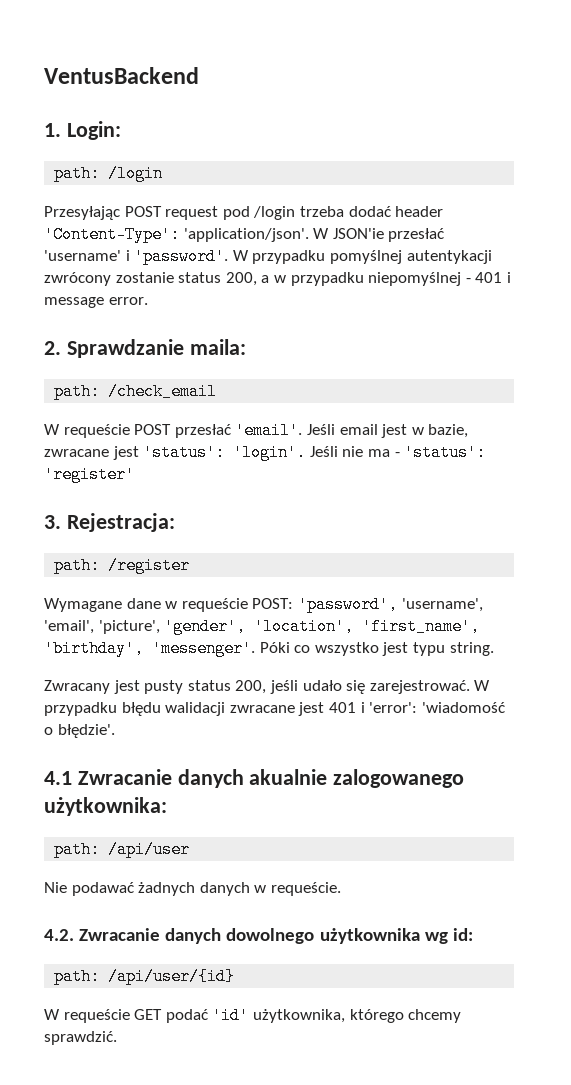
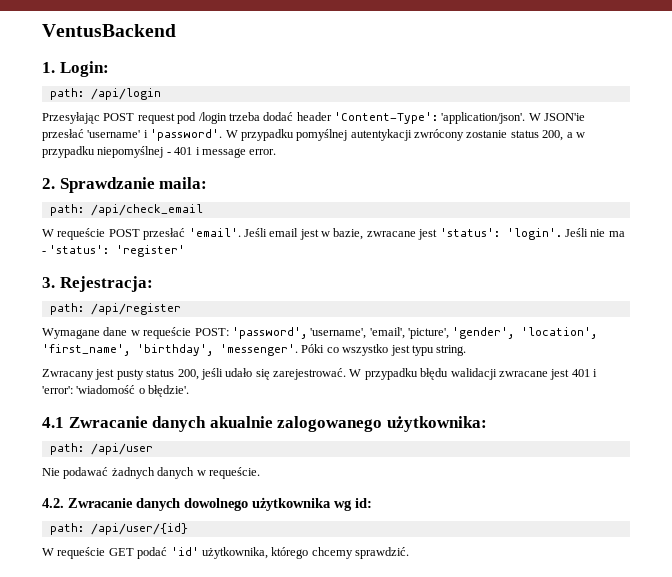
[108,165,164,182] /login -> [90,88,161,100] /api/login
[108,383,218,400] /check_email -> [90,204,203,216] /api/check_email
[108,557,191,574] /register -> [90,303,181,315] /api/register

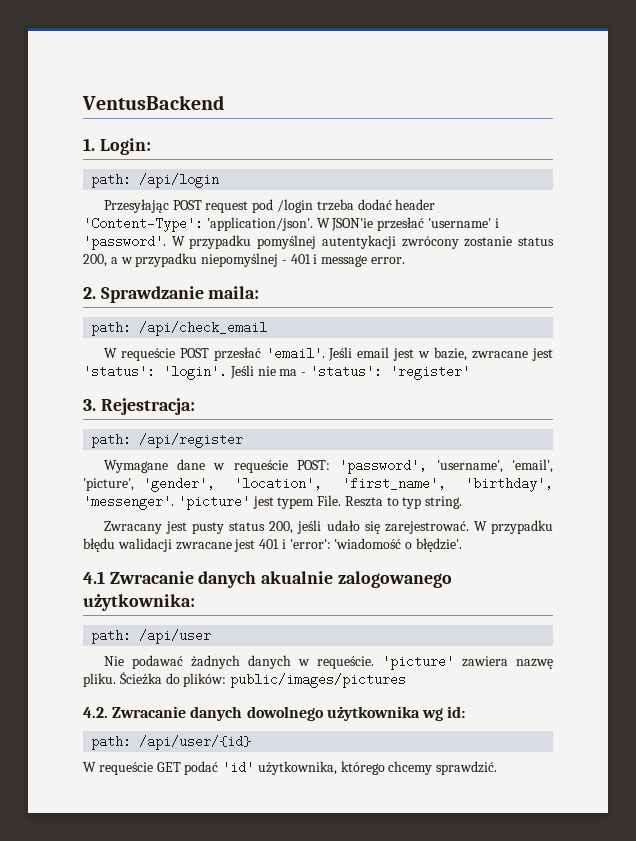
[301,344,434,356] Póki co wszystko jest typu -> [177,495,422,510] 'picture' jest typem File. Reszta to typ
(260, 473) none -> [381,655,554,670] [83,672,407,688] 'picture' zawiera nazwę pliku. Ścieżka do plików: public/images/pictures

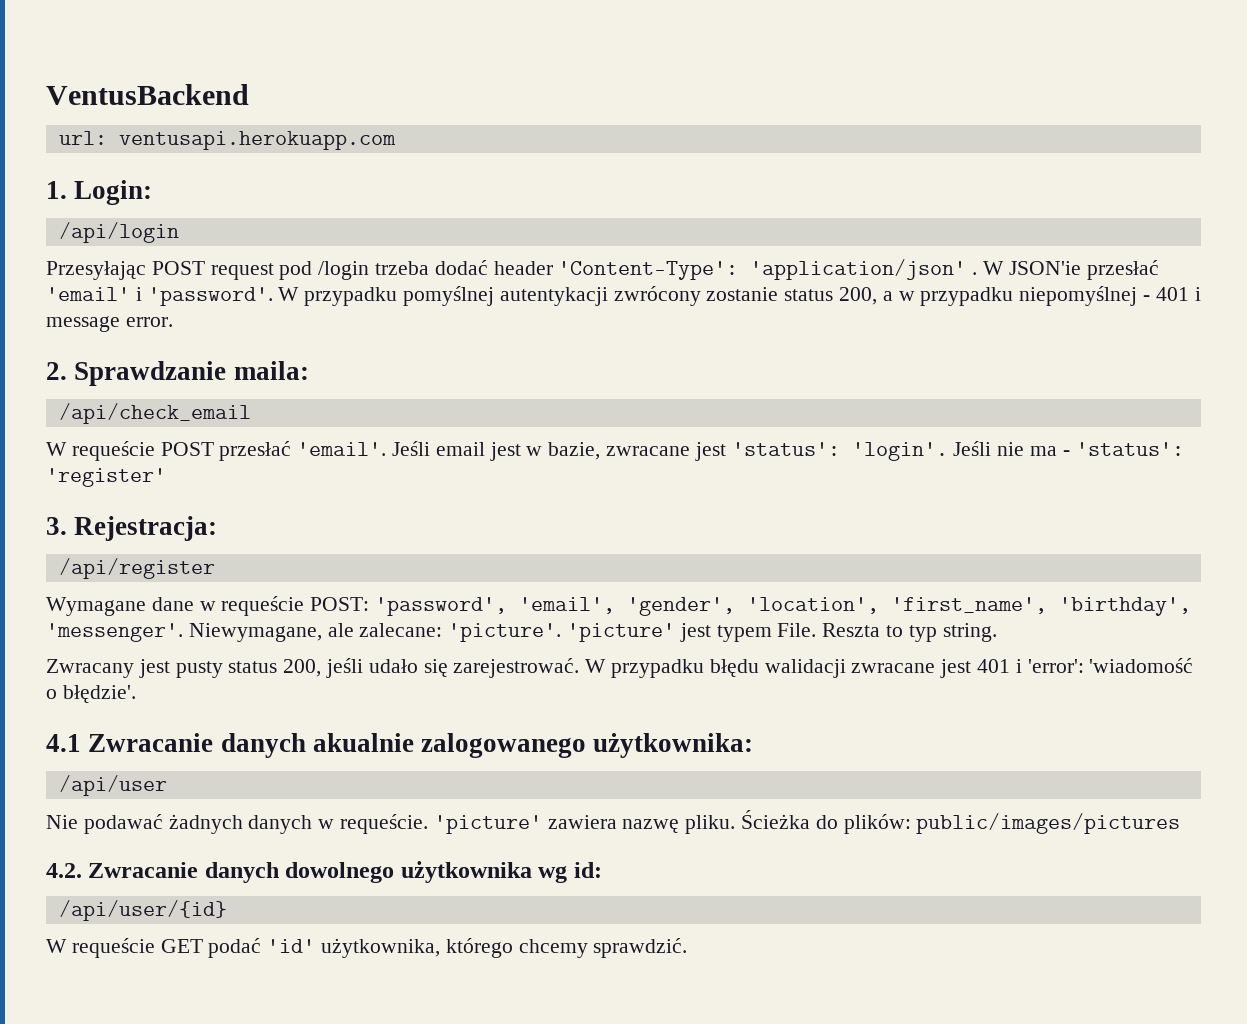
(224, 102) none -> [58,131,396,150] // url: ventusapi.herokuapp.com
[91,173,132,188] path: -> (153, 192) none
[206,217,313,231] 'application/json'. -> [750,259,978,280] 'application/json' .
[427,218,491,228] 'username' -> [46,287,130,301] 'email'
[91,321,132,336] path: -> (309, 370) none
[91,433,132,448] path: -> (218, 528) none
[436,459,553,473] [83,478,134,491] 'username', 'email', 'picture', -> [519,597,616,614] 'email',
(174, 502) none -> [188,623,562,642] Niewymagane, ale zalecane: 'picture'.
[91,629,132,644] path: -> (754, 745) none
[91,735,132,750] path: -> (602, 870) none

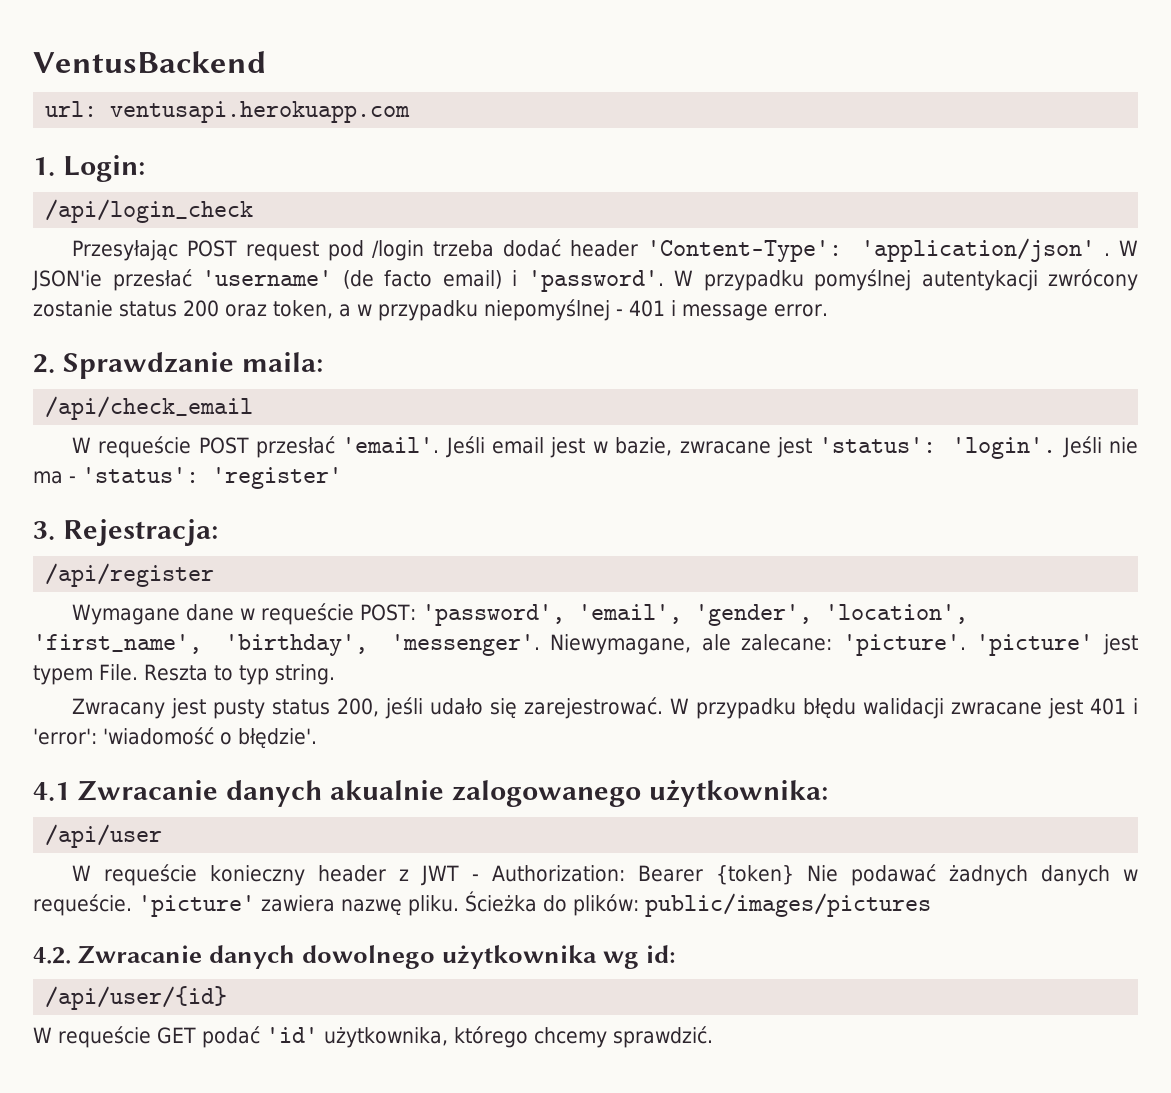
[58,222,179,243] /api/login -> [45,199,254,223] /api/login_check
[46,287,130,301] 'email' -> [202,270,502,289] 'username' (de facto email)
[839,287,878,305] 200, -> [183,300,333,319] 200 oraz token,
(167, 785) none -> [71,864,794,886] W requeście konieczny header z JWT - Authorization: Bearer {token}

